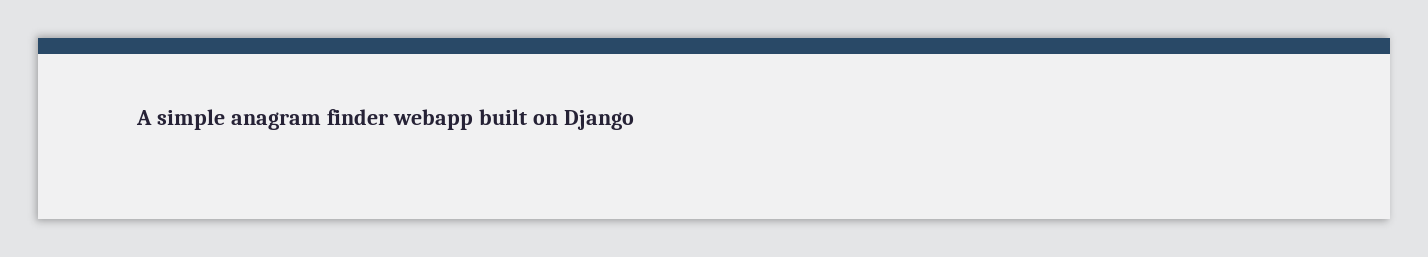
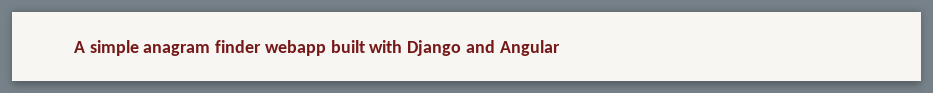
[532,110,634,130] on Django -> [369,40,560,56] with Django and Angular

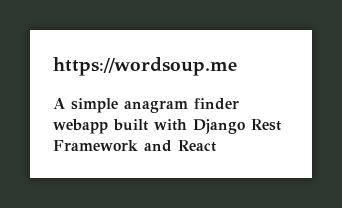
(74, 47) none -> [53,57,237,76] https://wordsoup.me //
[465,40,560,56] and Angular -> [251,119,281,131] [53,140,216,152] Rest Framework and React

